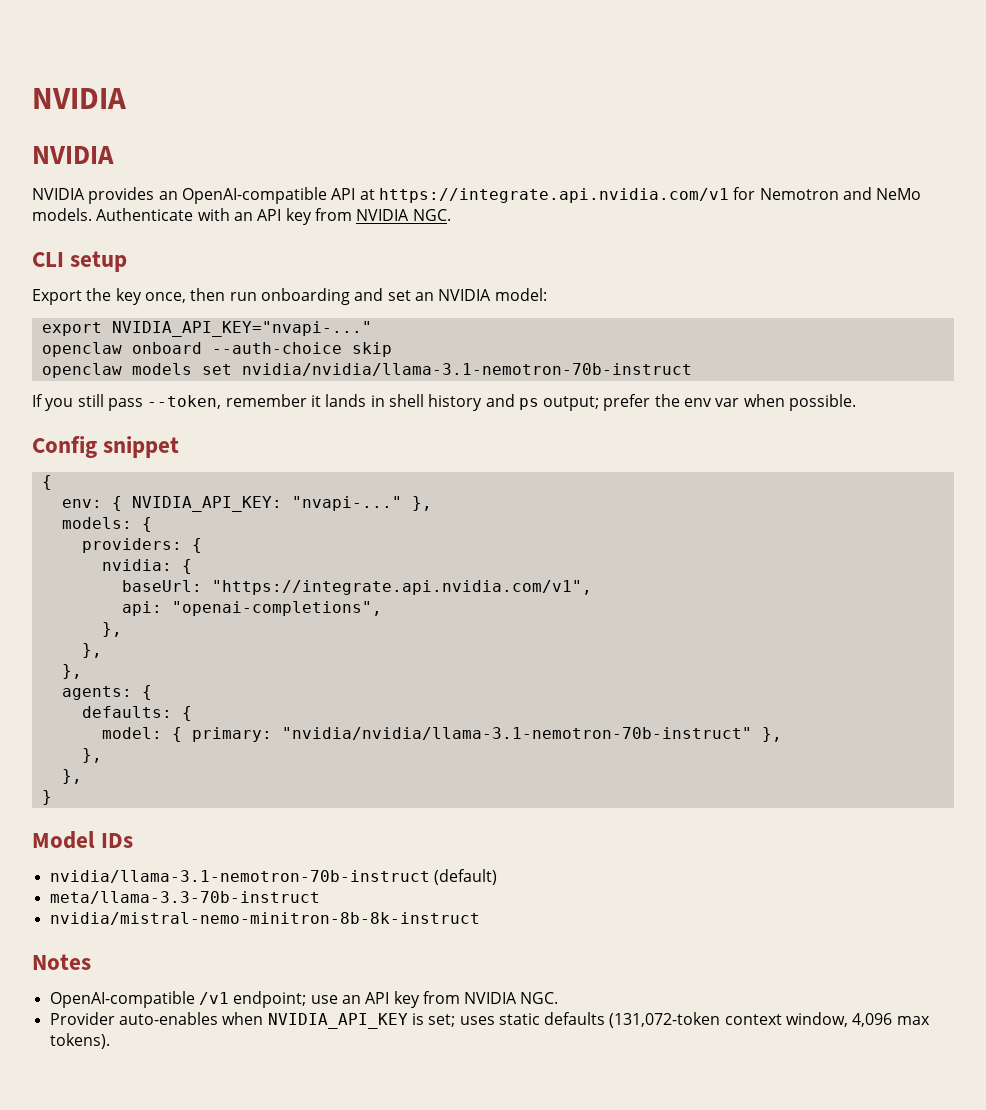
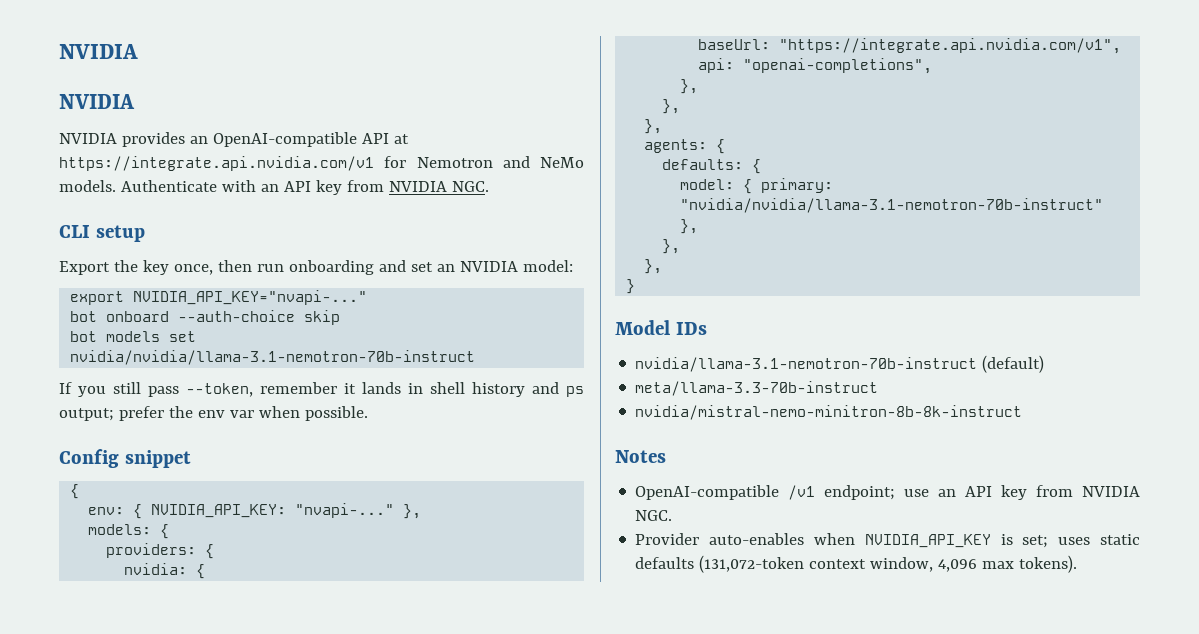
[41,342,122,357] openclaw -> [70,311,98,322] bot
[41,363,122,378] openclaw -> [70,331,98,342] bot

